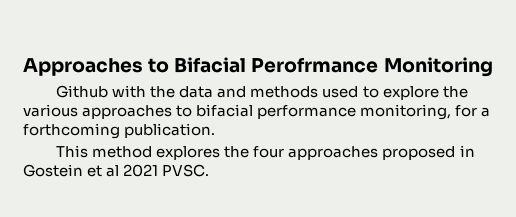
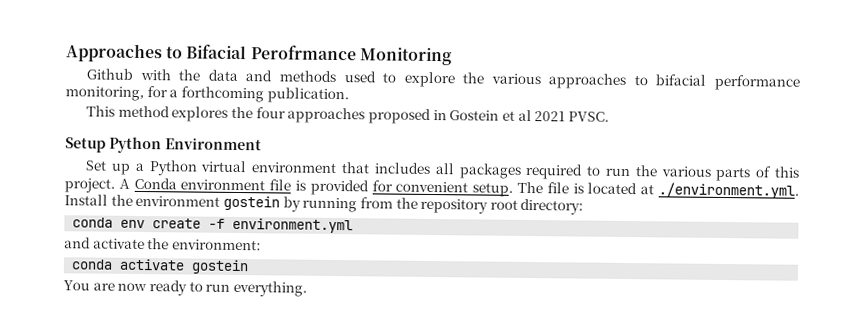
(210, 170) none -> [65,136,262,154] [85,160,801,182] [64,177,799,199] [64,194,584,215] [72,217,354,234] [64,237,261,251] [71,258,250,275] [63,280,307,297] // Setup Python Environment // Set up a Python virtual environment that includes all packages required to run the various parts of this project. A Conda environment file is provided for convenient setup. The file is located at ./environment.yml. Install the environment gostein by running from the repository root directory: // conda env create -f environment.yml // and activate the environment: // conda activate gostein // You are now ready to run everything.

